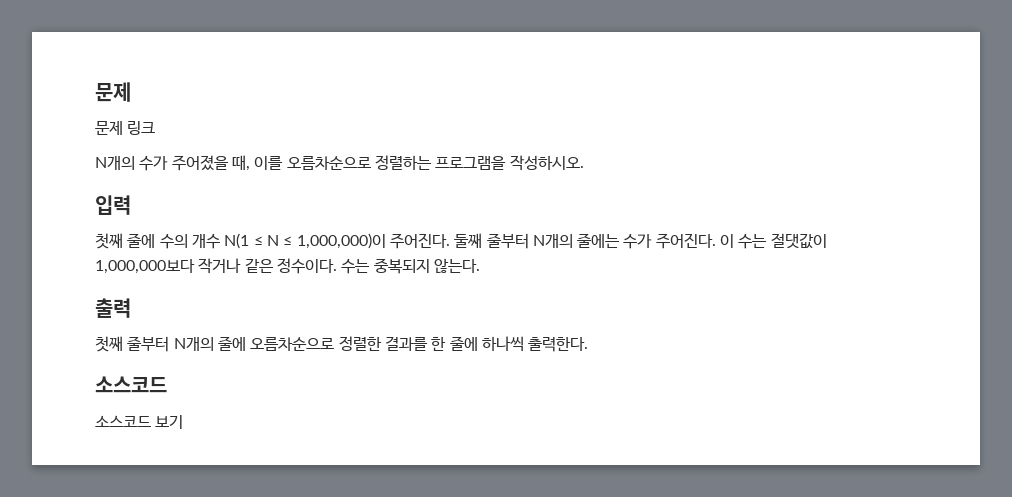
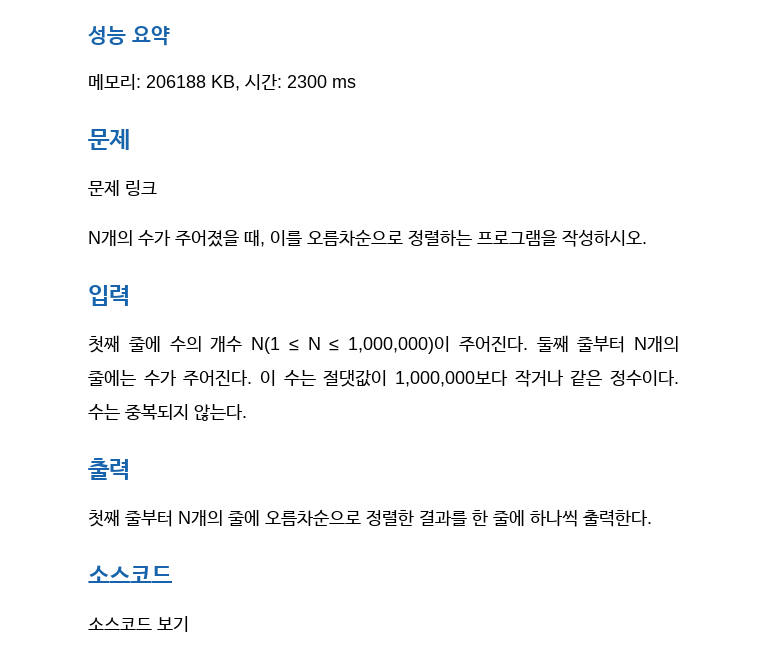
(95, 92) none -> [88,26,170,46] [88,74,356,91] 성능 요약 // 메모리: 206188 KB, 시간: 2300 ms //

